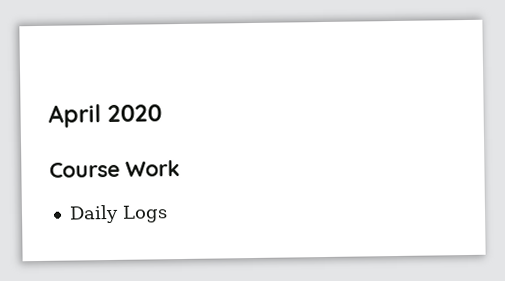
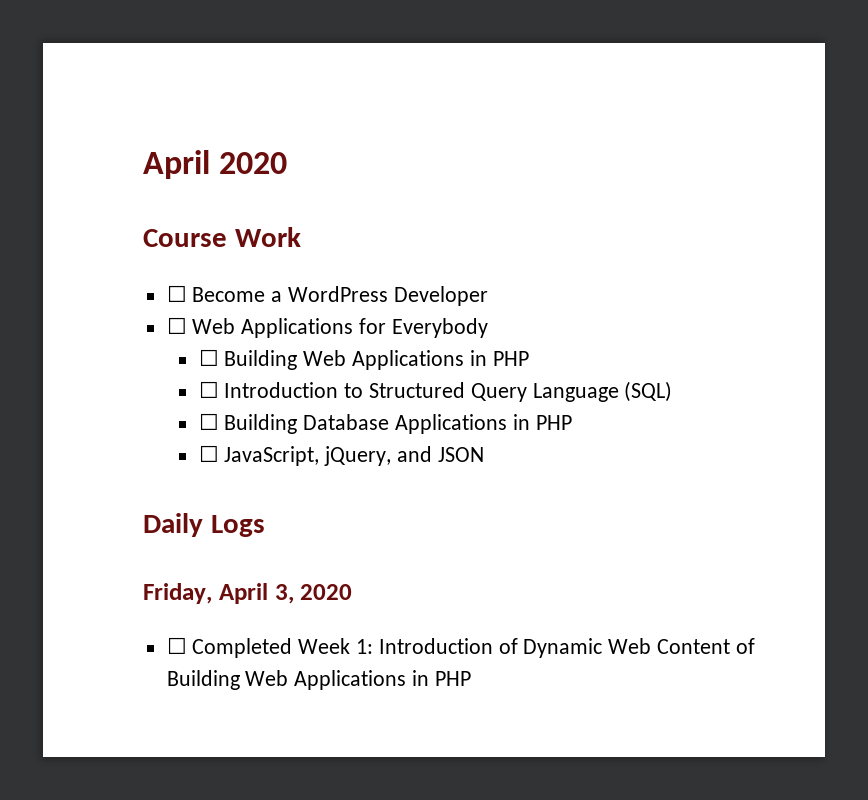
[68,204,168,224] Daily Logs -> [166,285,488,306] [166,317,488,338] [198,349,529,370] [198,381,673,402] [198,413,572,434] [198,445,484,466] [143,513,265,537] [143,583,353,604] [166,637,755,658] [166,670,471,690] ☐ Become a WordPress Developer // ☐ Web Applications for Everybody // ☐ Building Web Applications in PHP // ☐ Introduction to Structured Query Language (SQL) // ☐ Building Database Applications in PHP // ☐ JavaScript, jQuery, and JSON // Daily Logs // Friday, April 3, 2020 // ☐ Completed Week 1: Introduction of Dynamic Web Content of Building Web Applications in PHP

